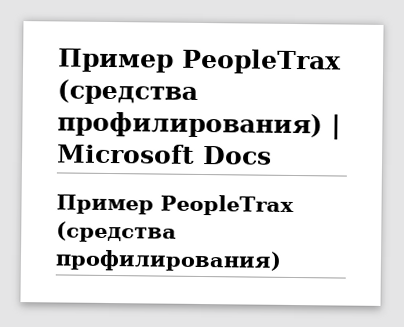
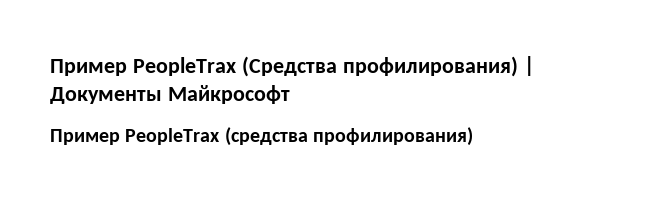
[57,48,342,75] [57,79,198,105] Пример PeopleTrax (средства -> [50,56,337,77] Пример PeopleTrax (Средства
[57,143,272,165] Microsoft Docs -> [50,85,290,104] Документы Майкрософт

